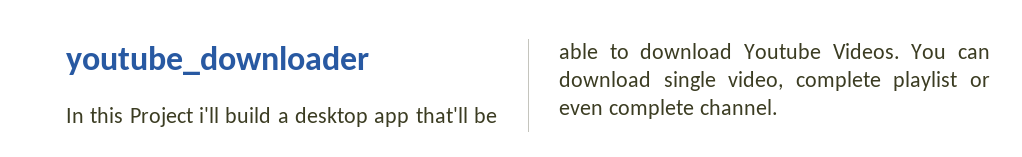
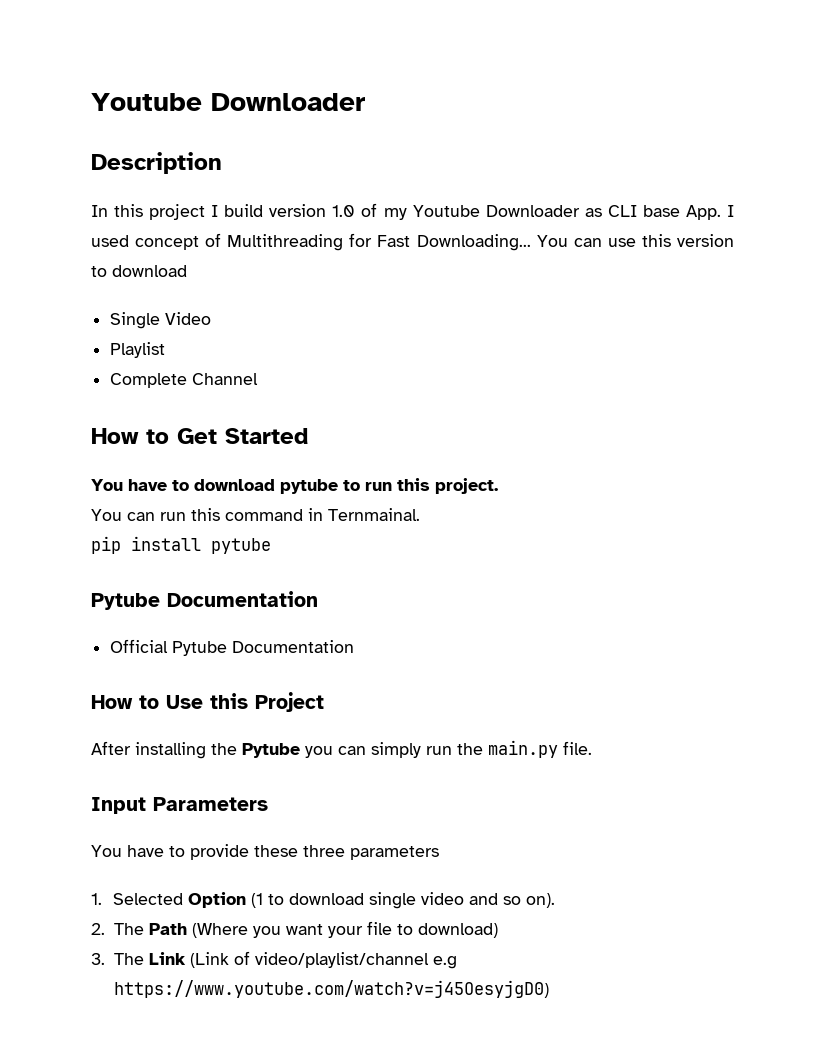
[66,46,369,75] youtube_downloader -> [91,93,365,111] [91,152,222,174] Youtube Downloader // Description
[129,107,497,127] [559,43,990,59] [559,71,990,91] [559,99,778,119] Project i'll build a desktop app that'll be able to download Youtube Videos. You can download single video, complete playlist or even complete channel. -> [149,203,735,220] [91,233,734,251] [91,265,187,277] [110,312,212,329] [110,342,166,358] [110,373,259,388] [91,428,308,444] [91,478,498,494] [91,508,420,521] [91,536,271,554] [91,591,318,610] [110,639,355,656] [91,692,324,712] [91,740,592,759] [91,797,268,814] [91,844,439,860] [91,892,555,909] [91,921,498,938] [91,951,457,969] [113,980,549,998] project I build version 1.0 of my Youtube Downloader as CLI base App. I used concept of Multithreading for Fast Downloading... You can use this version to download // Single Video // Playlist // Complete Channel // How to Get Started // You have to download pytube to run this project. // You can run this command in Ternmainal. // pip install pytube // Pytube Documentation // Official Pytube Documentation // How to Use this Project // After installing the Pytube you can simply run the main.py file. // Input Parameters // You have to provide these three parameters // 1. Selected Option (1 to download single video and so on). // 2. The Path (Where you want your file to download) // 3. The Link (Link of video/playlist/channel e.g https://www.youtube.com/watch?v=j45OesyjgD0)

